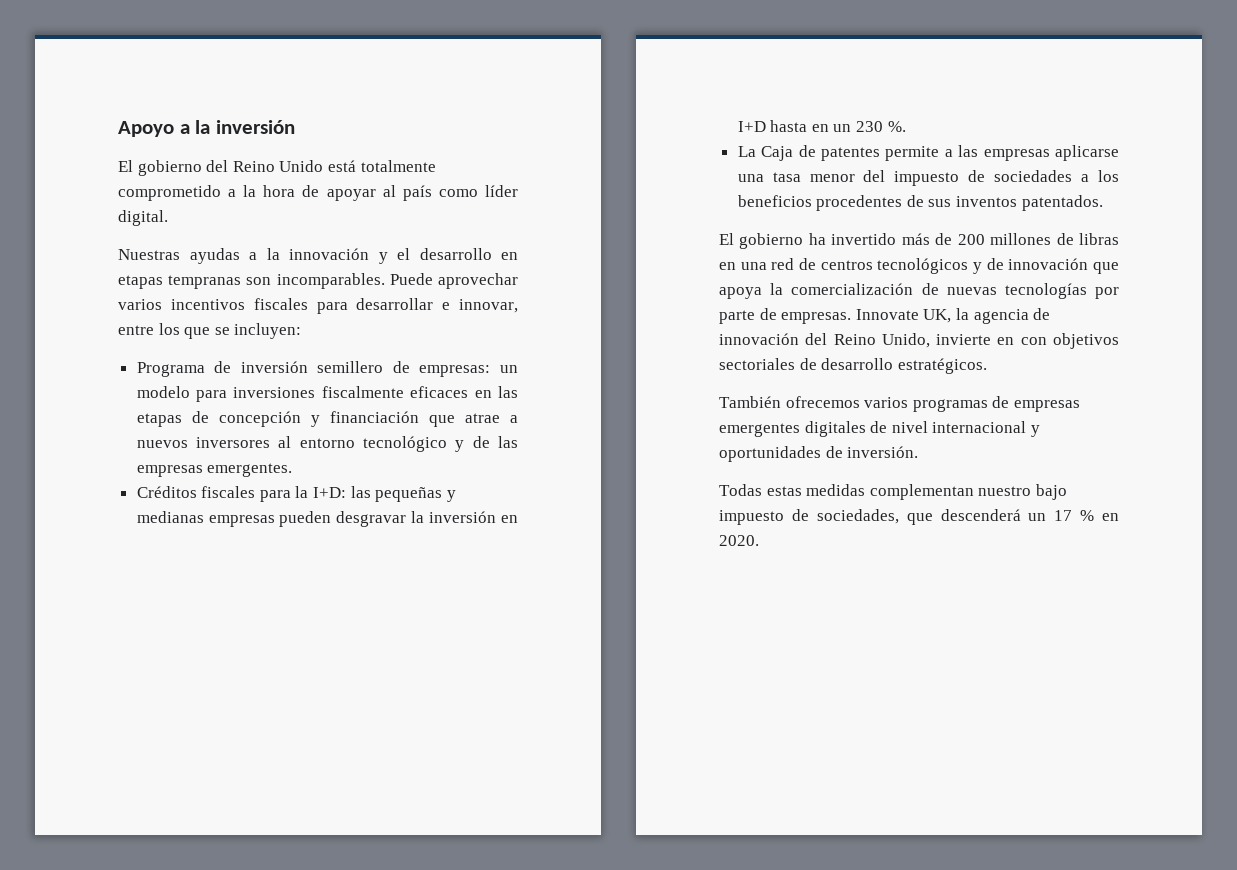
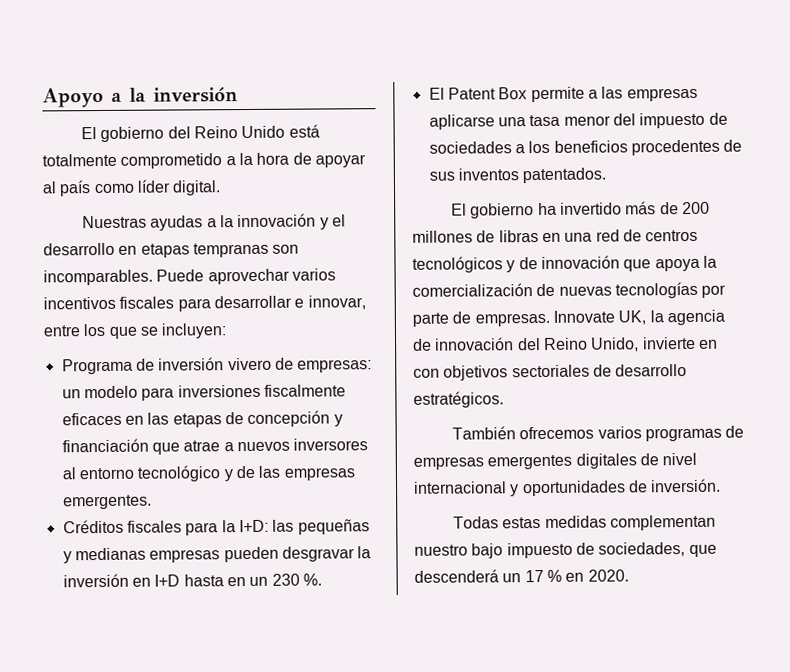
[317,361,384,373] semillero -> [227,357,272,371] vivero
[737,145,880,161] La Caja de patentes -> [428,87,528,100] El Patent Box

